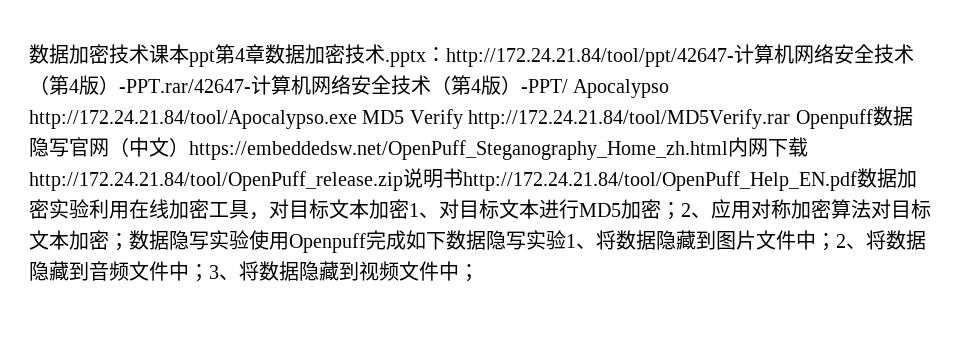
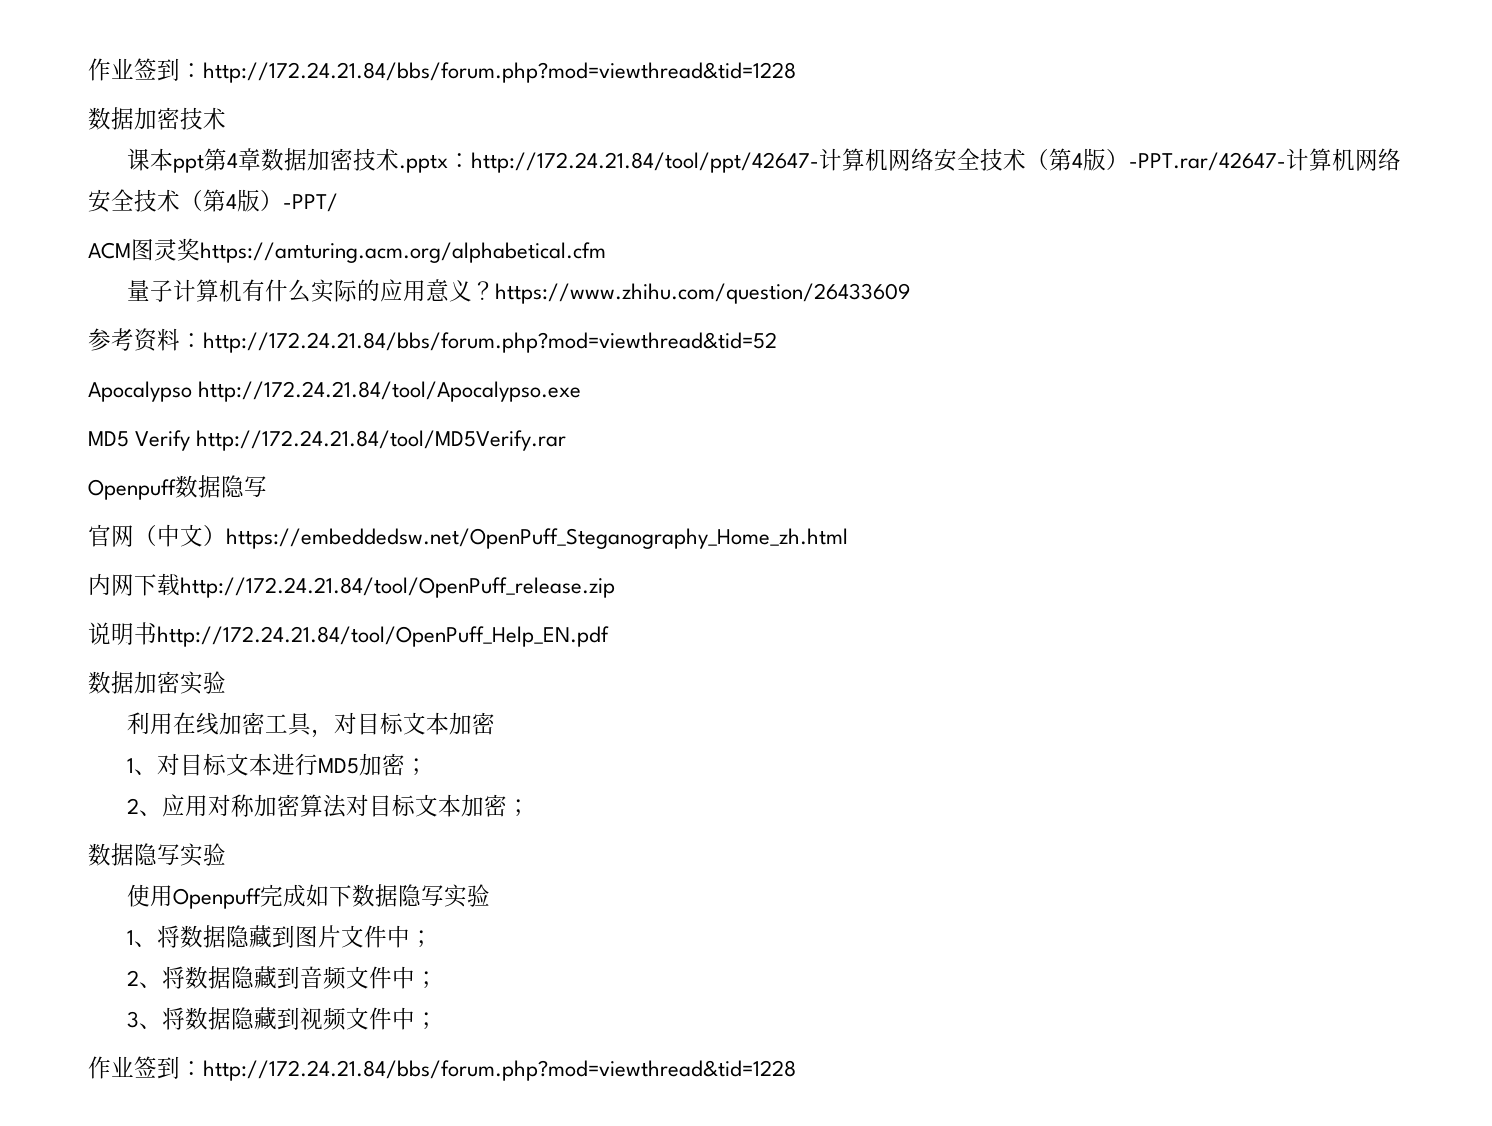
[29,44,149,64] 数据加密技术 -> [88,58,796,83] [88,107,226,130] 作业签到：http://172.24.21.84/bbs/forum.php?mod=viewthread&tid=1228 // 数据加密技术 //
(568, 86) none -> [88,238,606,263] [126,279,910,304] [88,328,777,353] // ACM图灵奖https://amturing.acm.org/alphabetical.cfm // 量子计算机有什么实际的应用意义？https://www.zhihu.com/question/26433609 // 参考资料：http://172.24.21.84/bbs/forum.php?mod=viewthread&tid=52 //
(357, 119) none -> (582, 391) //
(791, 119) none -> (567, 440) //
(69, 147) none -> (267, 486) //
(728, 150) none -> (848, 538) //
(403, 181) none -> (615, 587) //
(857, 181) none -> (609, 636) //
(89, 209) none -> (226, 682) //
(409, 209) none -> (495, 723) //
(681, 211) none -> (428, 766) //
[129,230,249,250] 数据隐写实验 -> [88,843,226,867] // 数据隐写实验 //
(566, 240) none -> (490, 895) //
(836, 242) none -> (433, 938) //
(209, 273) none -> (438, 979) //
(479, 273) none -> [88,1056,796,1081] // 作业签到：http://172.24.21.84/bbs/forum.php?mod=viewthread&tid=1228

